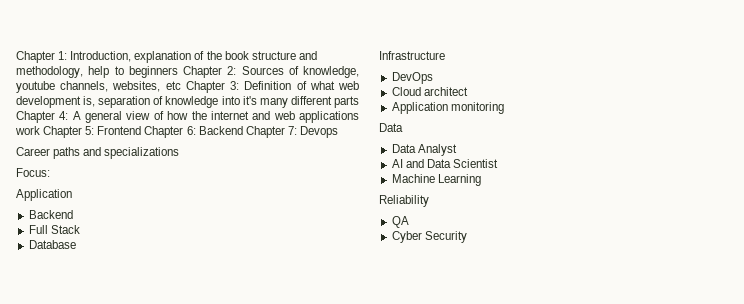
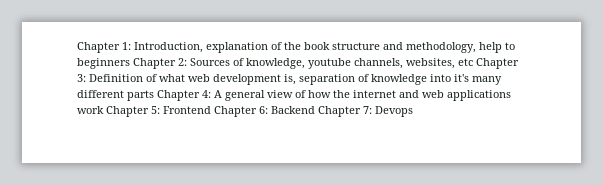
[16,147,180,159] [16,168,50,177] [16,189,72,201] [28,210,73,219] [28,225,80,234] [28,240,76,249] [379,51,445,60] [391,72,433,84] [391,87,468,96] [391,102,504,114] [379,123,403,132] [391,144,457,156] [391,159,498,168] [391,174,481,186] [379,195,429,207] [391,216,409,228] [391,231,467,243] // Career paths and specializations // Focus: // Application // Backend // Full Stack // Database // Infrastructure // DevOps // Cloud architect // Application monitoring // Data // Data Analyst // AI and Data Scientist // Machine Learning // Reliability // QA // Cyber Security -> (413, 111) none

